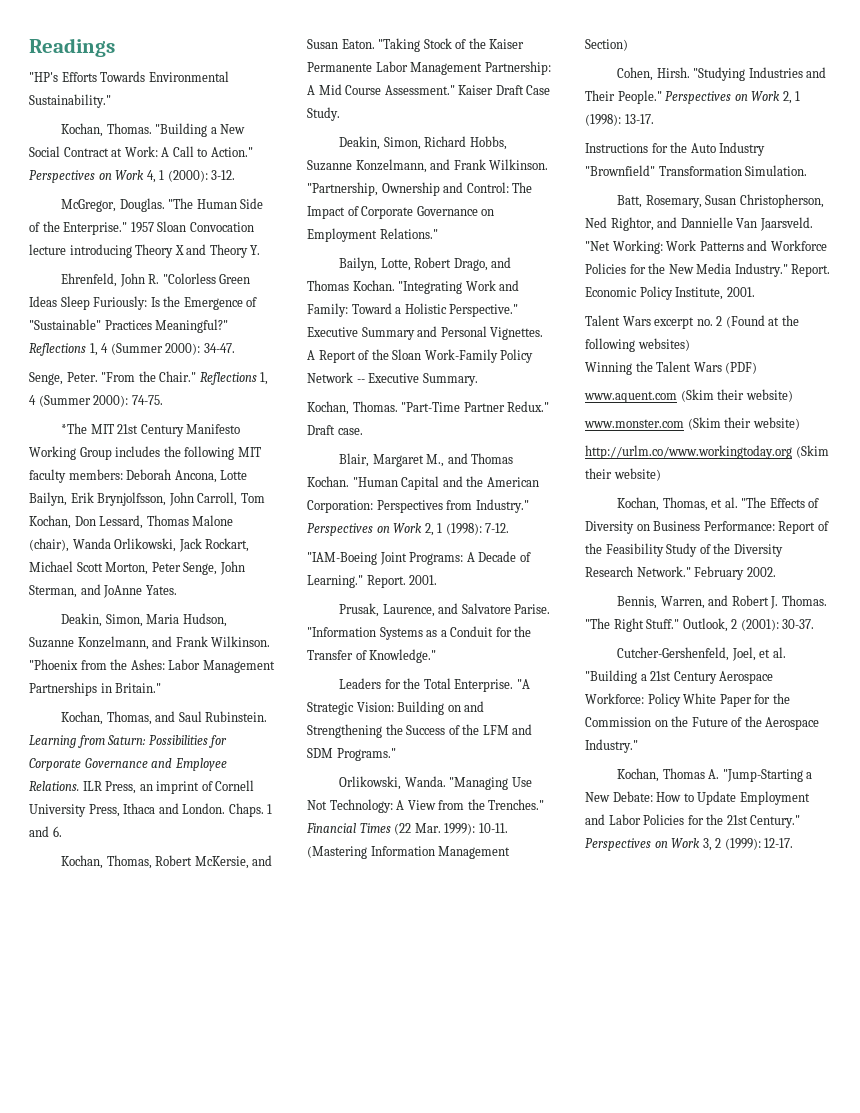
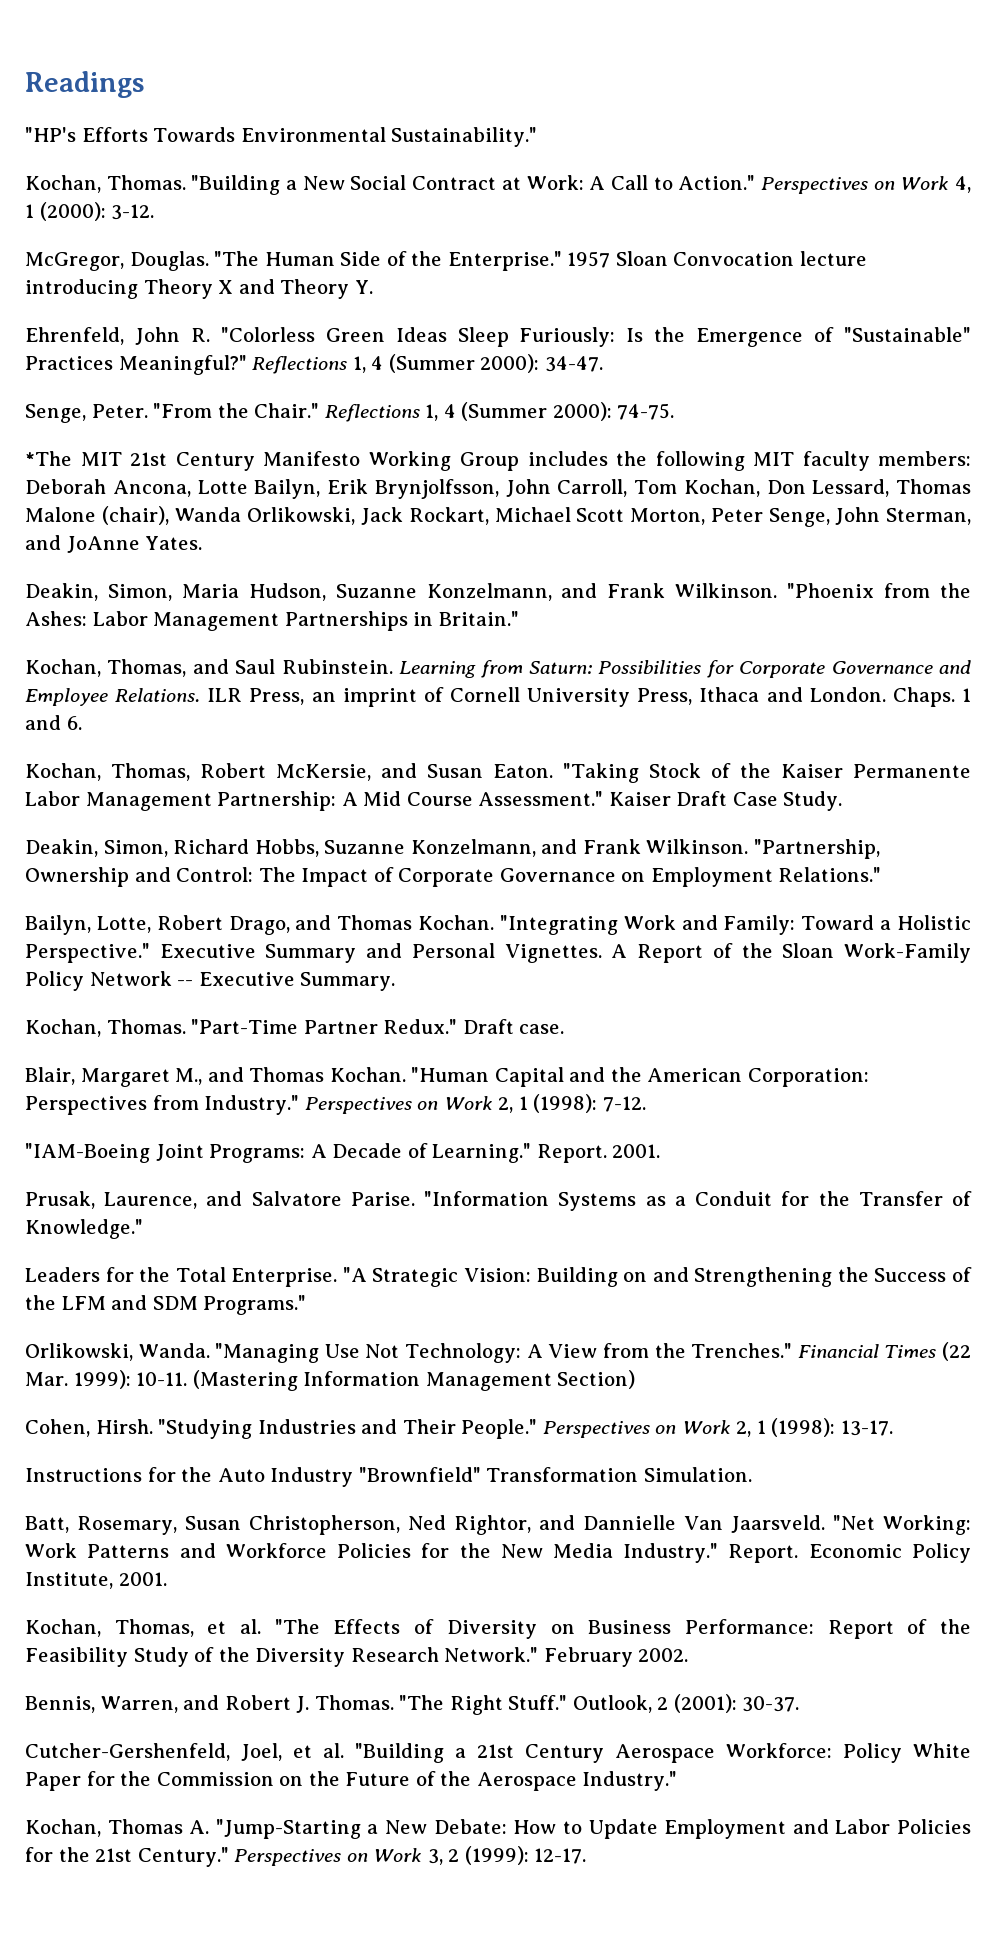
[585,315,799,329] [585,338,690,352] [585,361,758,375] [584,389,793,403] [584,417,800,430] [585,445,829,459] [585,468,661,481] // Talent Wars excerpt no. 2 (Found at the following websites) // Winning the Talent Wars (PDF) // www.aquent.com (Skim their website) // www.monster.com (Skim their website) // http://urlm.co/www.workingtoday.org (Skim their website) -> (167, 1579) none

